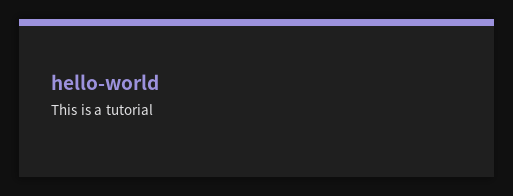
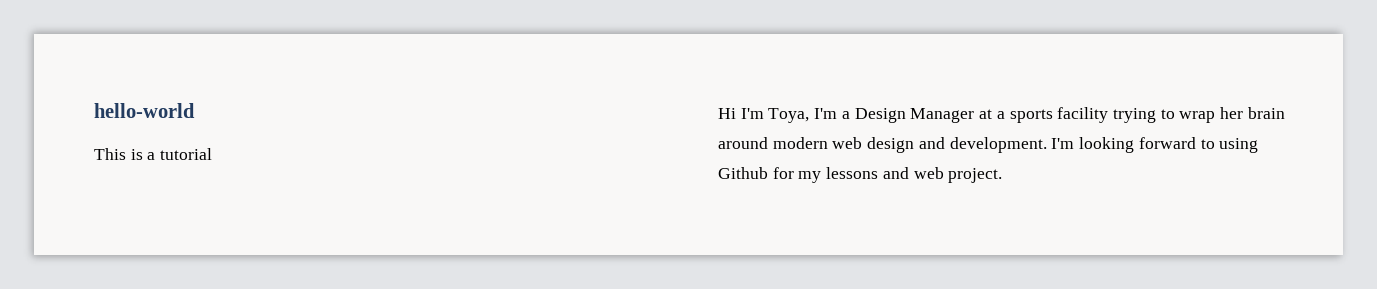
(153, 109) none -> [718,107,1285,123] [718,137,1259,153] [718,167,1003,183] // Hi I'm Toya, I'm a Design Manager at a sports facility trying to wrap her brain around modern web design and development. I'm looking forward to using Github for my lessons and web project.

